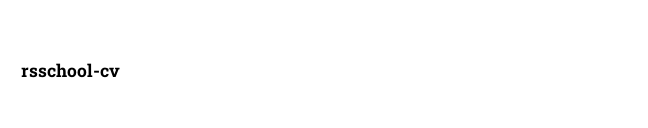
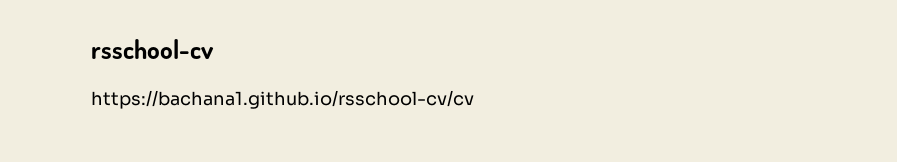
(120, 70) none -> [91,90,474,109] // https://bachana1.github.io/rsschool-cv/cv

